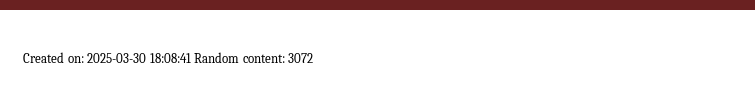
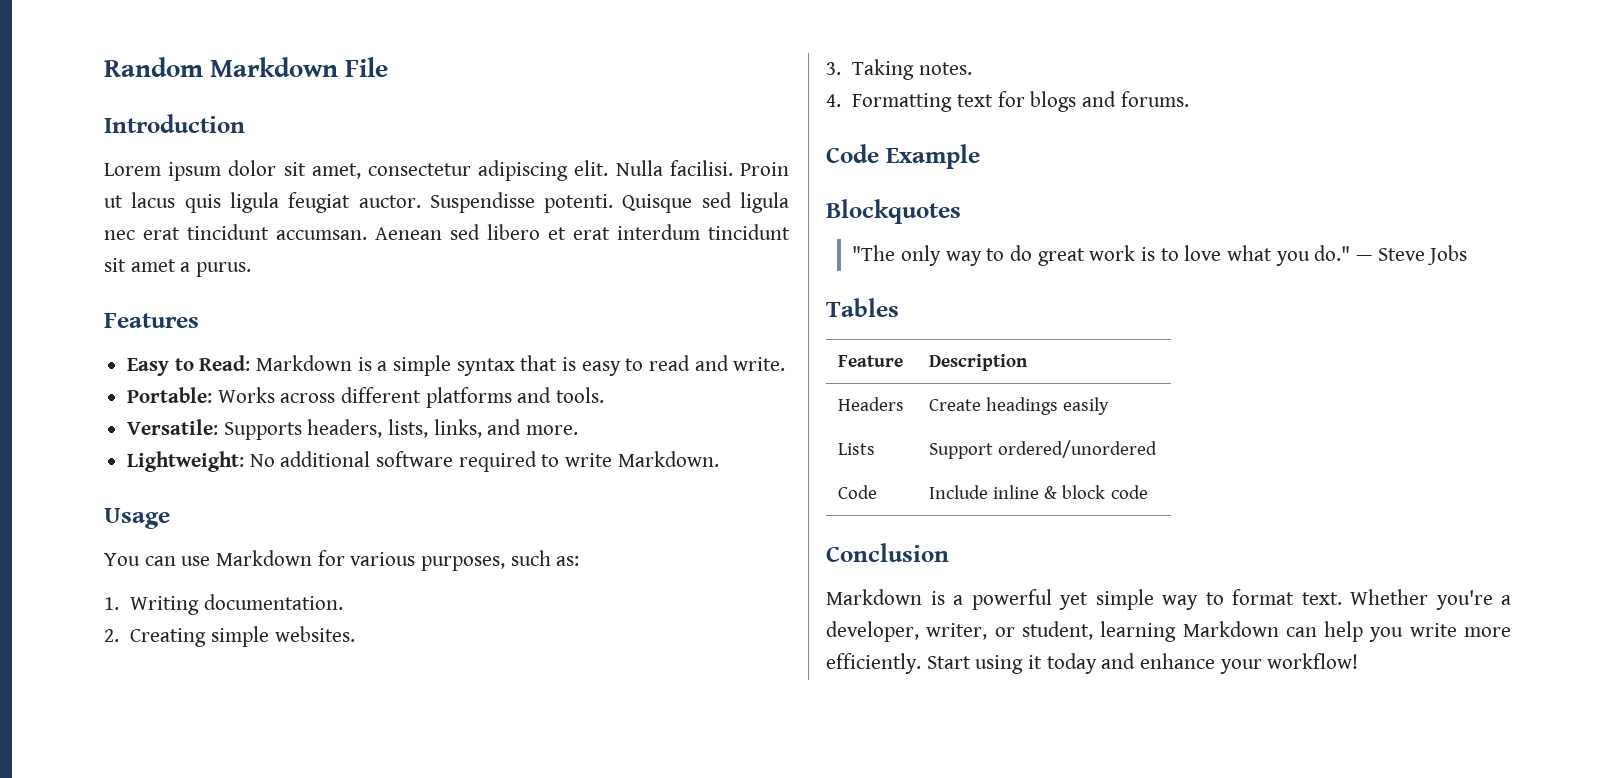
[23,52,314,63] Created on: 2025-03-30 18:08:41 Random content: 3072 -> [104,57,389,77] [104,114,245,133] [104,160,789,181] [104,192,789,213] [104,224,790,240] [104,258,252,277] [104,313,199,328] [127,355,786,376] [127,387,605,408] [127,419,579,440] [127,451,719,472] [104,508,170,529] [104,550,580,571] [104,594,343,615] [104,626,355,647] [826,59,972,80] [826,91,1189,112] [826,144,980,169] [826,199,961,224] [852,245,1468,266] [826,298,899,317] [838,355,904,367] [929,354,1029,371] [838,397,905,411] [929,397,1110,415] [838,443,876,455] [929,440,1158,459] [838,485,878,499] [929,485,1148,499] [826,543,949,562] [826,589,1511,610] [826,621,1511,642] [826,653,1359,674] Random Markdown File // Introduction // Lorem ipsum dolor sit amet, consectetur adipiscing elit. Nulla facilisi. Proin ut lacus quis ligula feugiat auctor. Suspendisse potenti. Quisque sed ligula nec erat tincidunt accumsan. Aenean sed libero et erat interdum tincidunt sit amet a purus. // Features // Easy to Read: Markdown is a simple syntax that is easy to read and write. // Portable: Works across different platforms and tools. // Versatile: Supports headers, lists, links, and more. // Lightweight: No additional software required to write Markdown. // Usage // You can use Markdown for various purposes, such as: // 1. Writing documentation. // 2. Creating simple websites. // 3. Taking notes. // 4. Formatting text for blogs and forums. // Code Example // Blockquotes // "The only way to do great work is to love what you do." — Steve Jobs // Tables // Feature | Description // Headers | Create headings easily // Lists | Support ordered/unordered // Code | Include inline & block code // Conclusion // Markdown is a powerful yet simple way to format text. Whether you're a developer, writer, or student, learning Markdown can help you write more efficiently. Start using it today and enhance your workflow!

